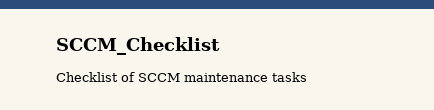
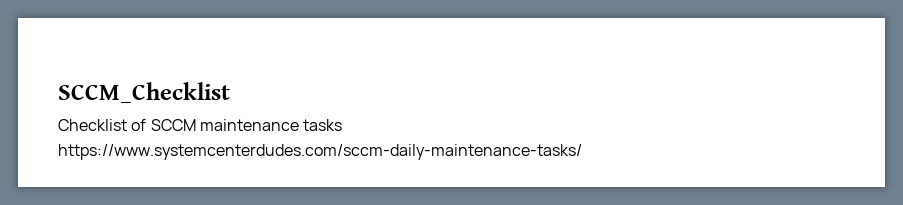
(307, 77) none -> [58,144,582,160] // https://www.systemcenterdudes.com/sccm-daily-maintenance-tasks/

